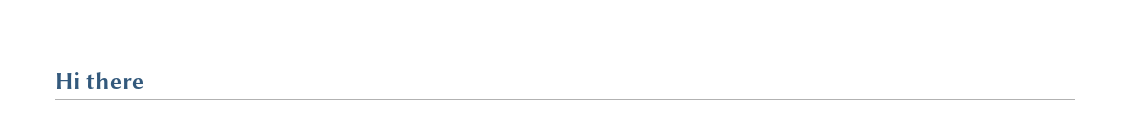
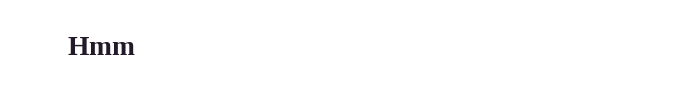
[55,72,145,89] Hi there -> [68,37,135,55] Hmm

